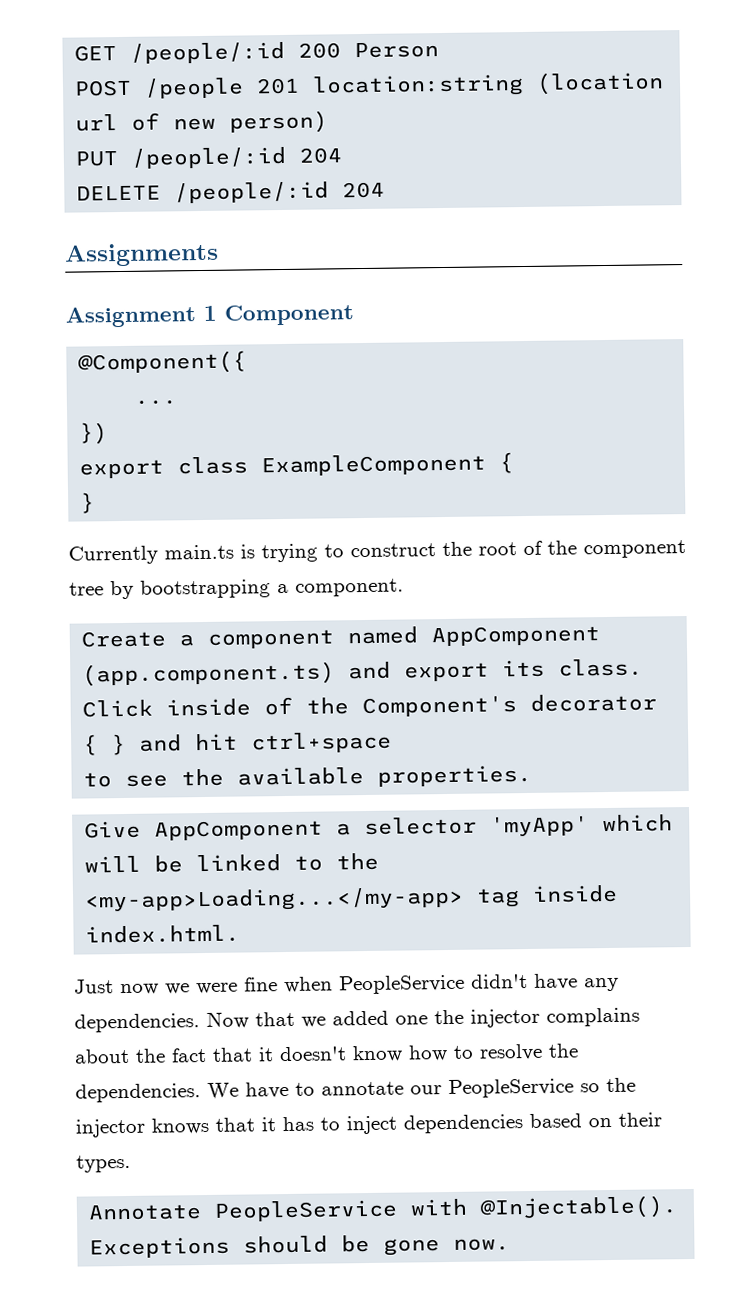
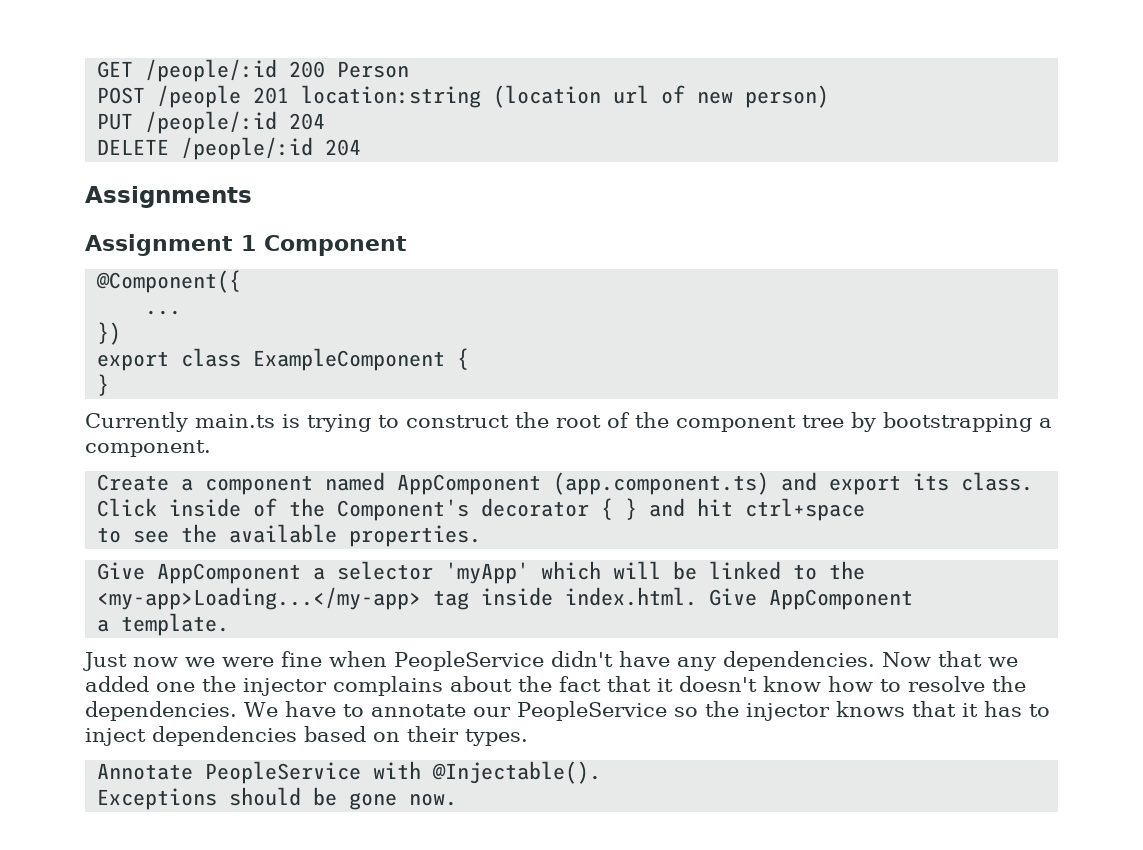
(241, 934) none -> [709,588,914,610] [97,613,230,636] Give AppComponent // a template.

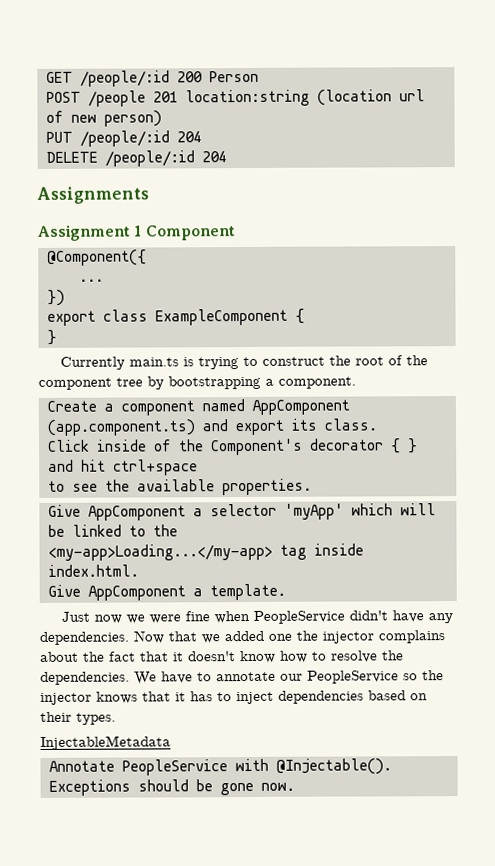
[709,588,914,610] Give AppComponent // -> [48,584,186,601] // Give AppComponent
(528, 737) none -> [40,735,171,750] // InjectableMetadata

